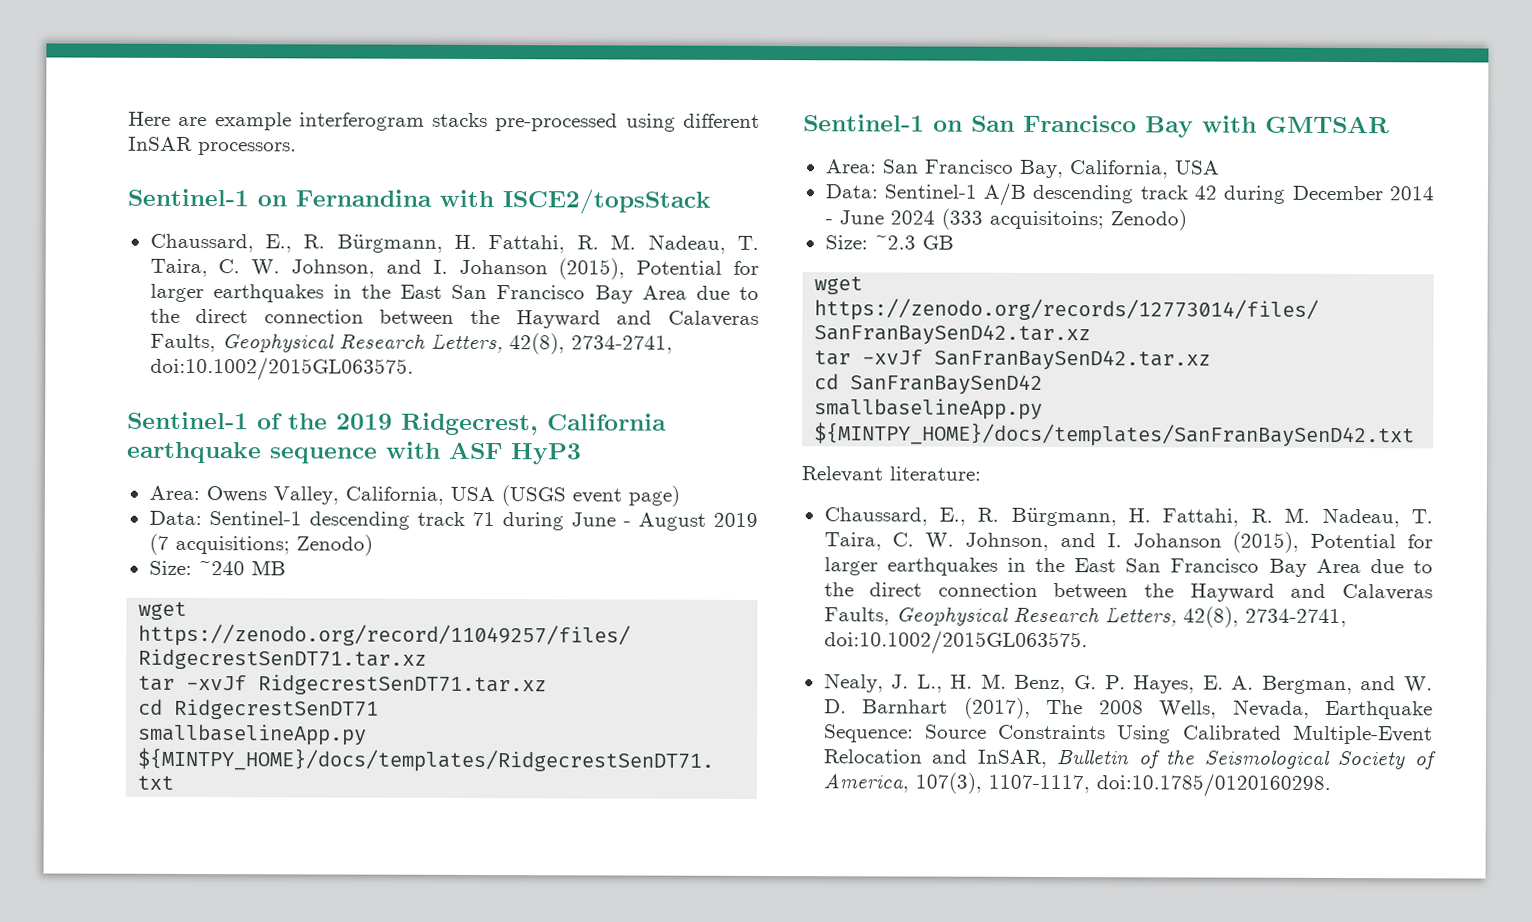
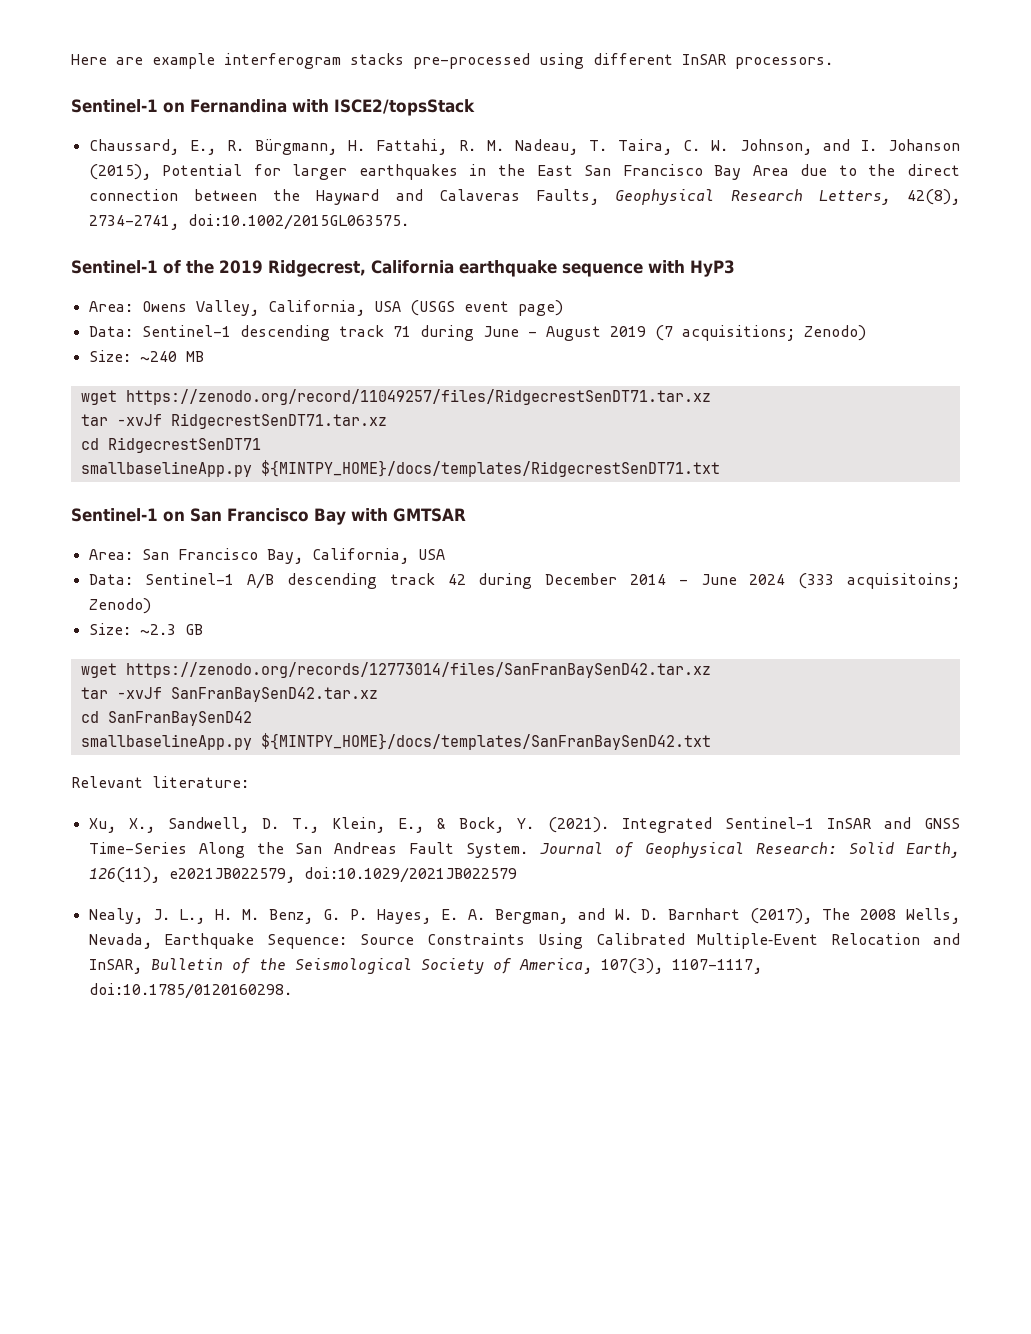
[449,441,503,460] ASF -> (685, 266) none
[823,507,1433,528] [823,531,1433,553] [823,557,1433,577] [823,582,1433,602] [823,606,1347,628] [823,630,1088,655] Chaussard, E., R. Bürgmann, H. Fattahi, R. M. Nadeau, T. Taira, C. W. Johnson, and I. Johanson (2015), Potential for larger earthquakes in the East San Francisco Bay Area due to the direct connection between the Hayward and Calaveras Faults, Geophysical Research Letters, 42(8), 2734-2741, doi:10.1002/2015GL063575. -> [88,817,960,833] [88,842,961,858] [88,867,517,883] Xu, X., Sandwell, D. T., Klein, E., & Bock, Y. (2021). Integrated Sentinel-1 InSAR and GNSS Time-Series Along the San Andreas Fault System. Journal of Geophysical Research: Solid Earth, 126(11), e2021JB022579, doi:10.1029/2021JB022579

